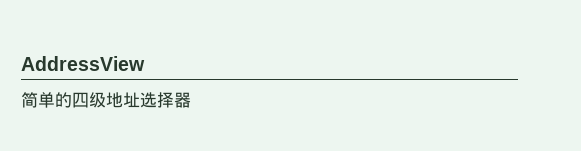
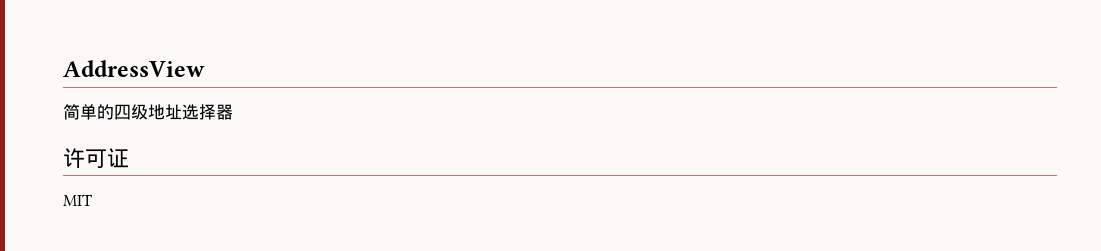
(191, 100) none -> [63,148,129,168] [63,194,93,206] // 许可证 // MIT

